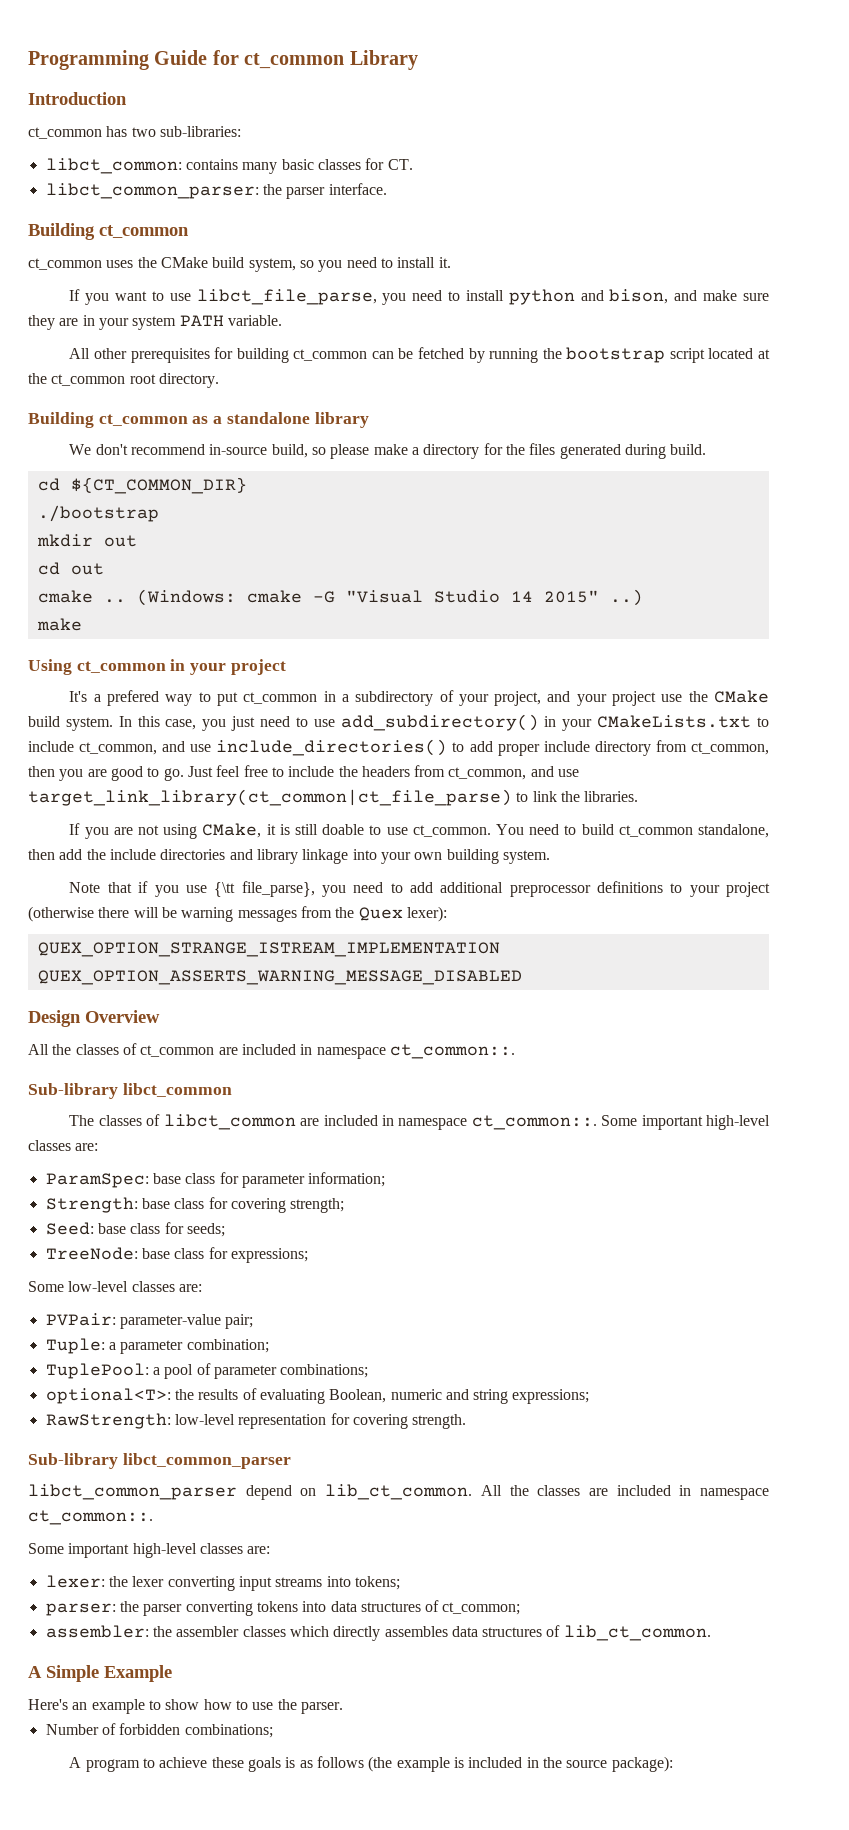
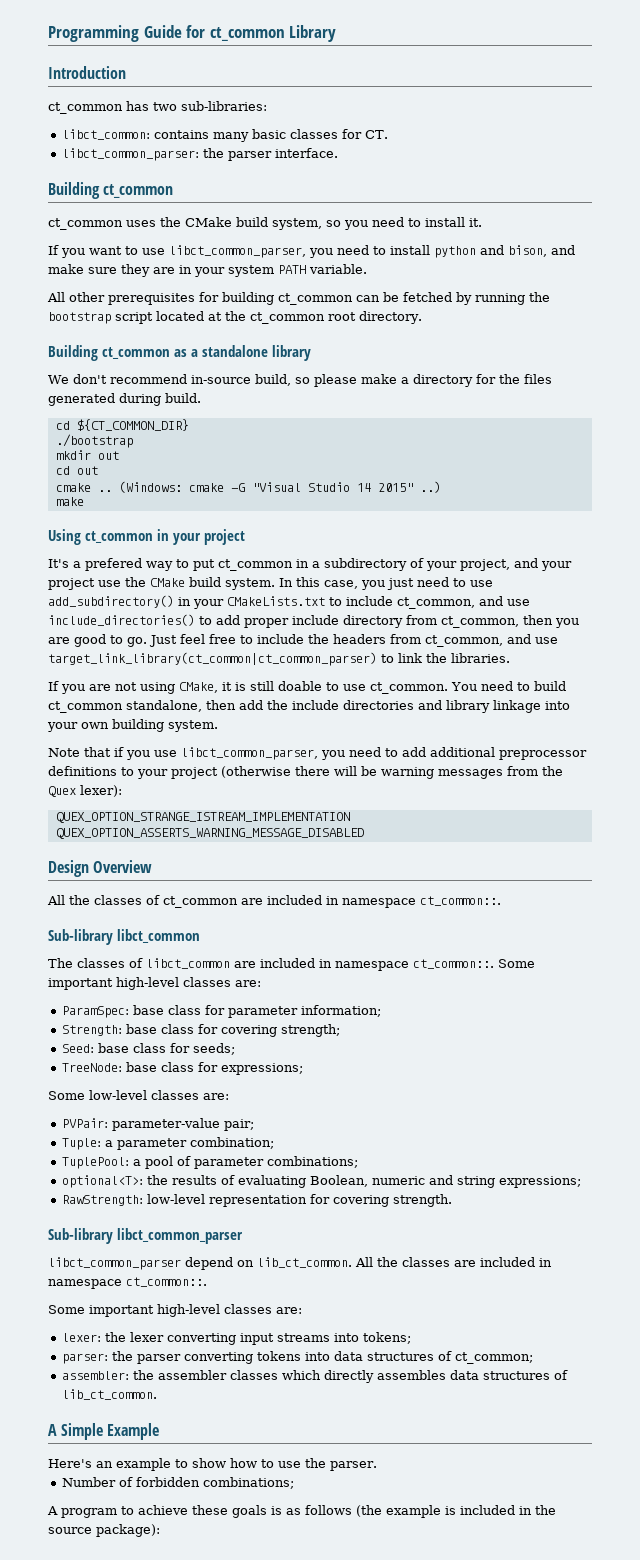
[196,289,377,305] libct_file_parse, -> [169,245,306,258] libct_common_parser,
[28,789,512,806] target_link_library(ct_common|ct_file_parse) -> [48,652,377,666] target_link_library(ct_common|ct_common_parser)
[214,881,315,897] {\tt file_parse}, -> [181,747,318,760] libct_common_parser,

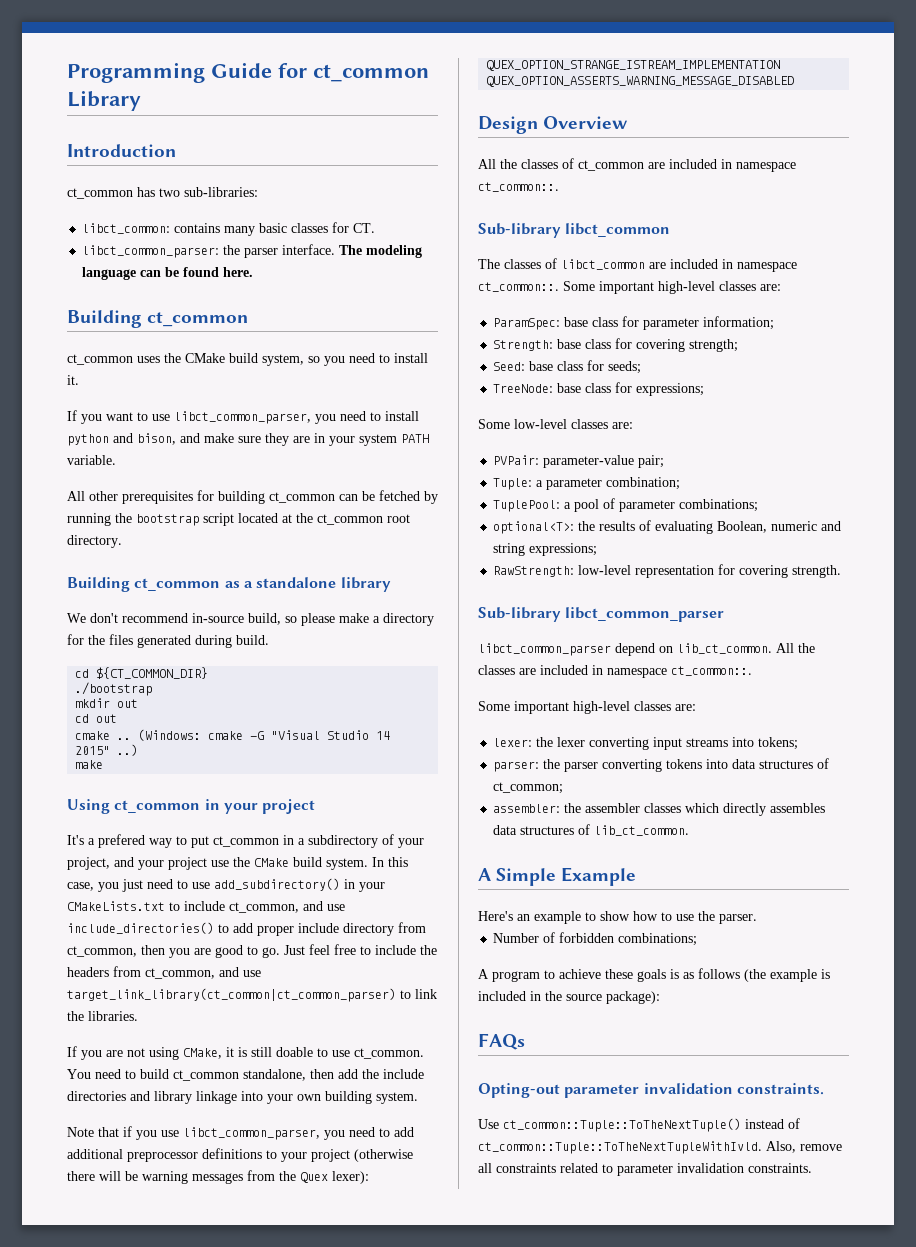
(339, 153) none -> [339,245,423,258] [82,267,254,280] The modeling language can be found here.
(160, 1530) none -> [478,1033,525,1050] [478,1083,824,1098] [478,1118,800,1132] [478,1141,842,1154] [478,1163,812,1176] // FAQs // Opting-out parameter invalidation constraints. // Use ct_common::Tuple::ToTheNextTuple() instead of ct_common::Tuple::ToTheNextTupleWithIvld. Also, remove all constraints related to parameter invalidation constraints.

